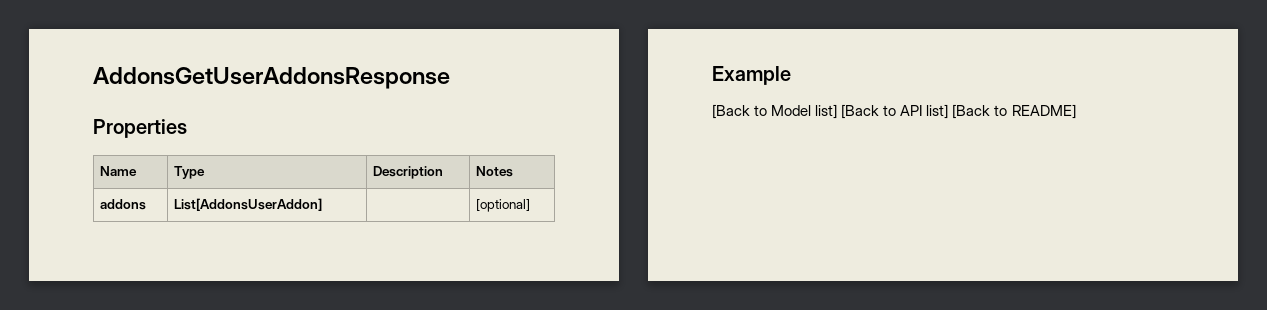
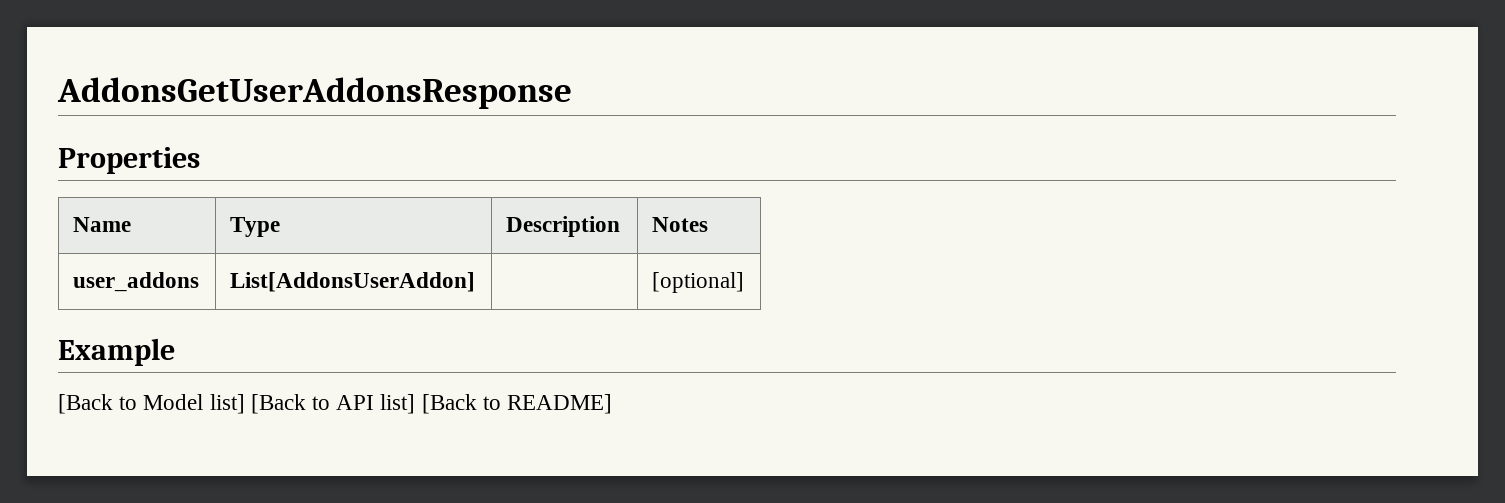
[99,199,146,210] addons -> [73,272,200,292] user_addons

